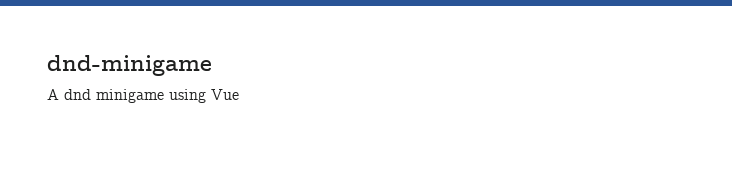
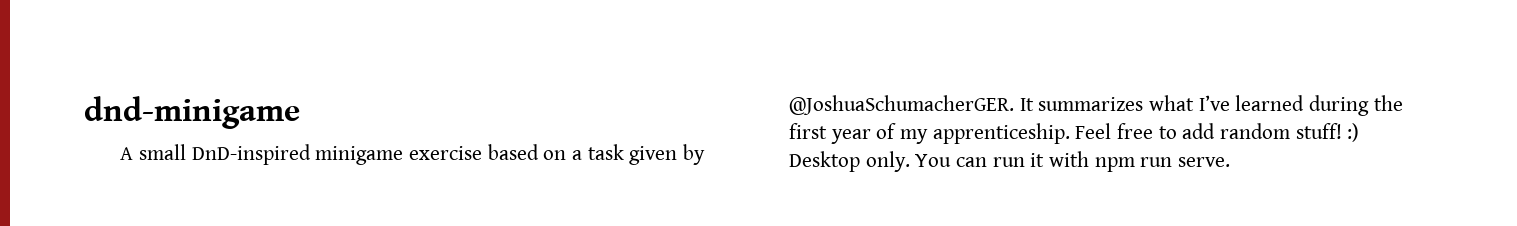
[64,89,239,103] dnd minigame using Vue -> [138,144,705,165] [789,95,1403,116] [789,123,1360,144] [789,151,1231,172] small DnD-inspired minigame exercise based on a task given by @JoshuaSchumacherGER. It summarizes what I’ve learned during the first year of my apprenticeship. Feel free to add random stuff! :) Desktop only. You can run it with npm run serve.

